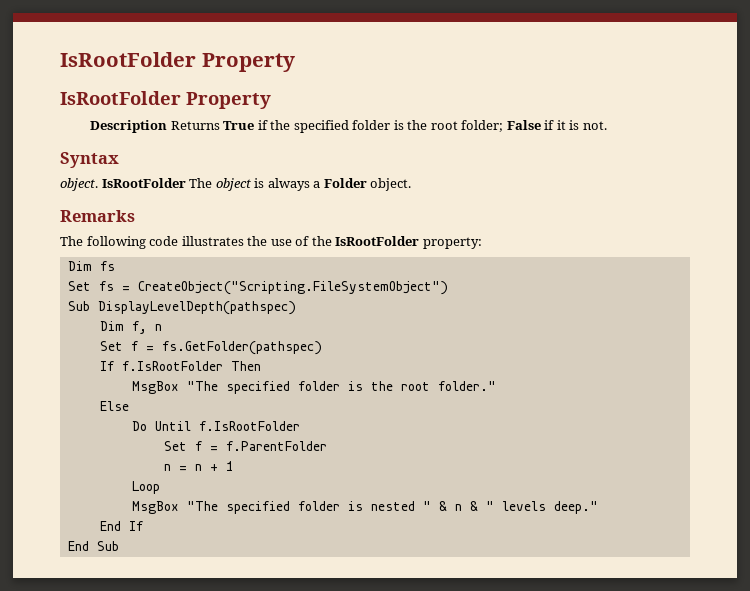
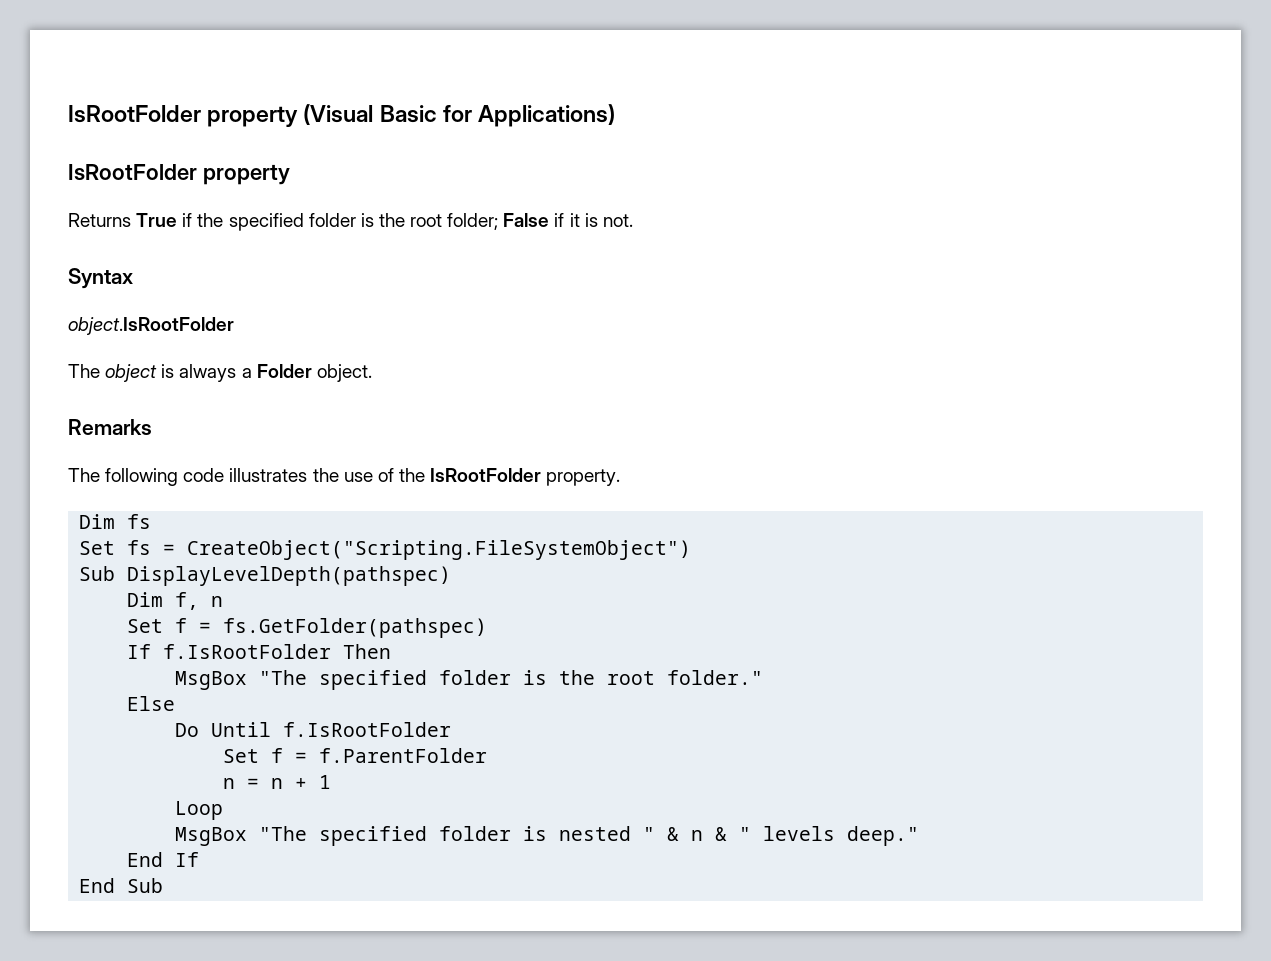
[60,52,295,72] [60,91,271,109] [90,120,168,133] IsRootFolder Property // IsRootFolder Property // Description -> [68,104,616,127] [68,164,290,185] IsRootFolder property (Visual Basic for Applications) // IsRootFolder property //
[60,178,186,191] object. IsRootFolder -> [68,317,234,335] object.IsRootFolder //
[422,237,482,249] property: -> [546,469,621,486] property.

